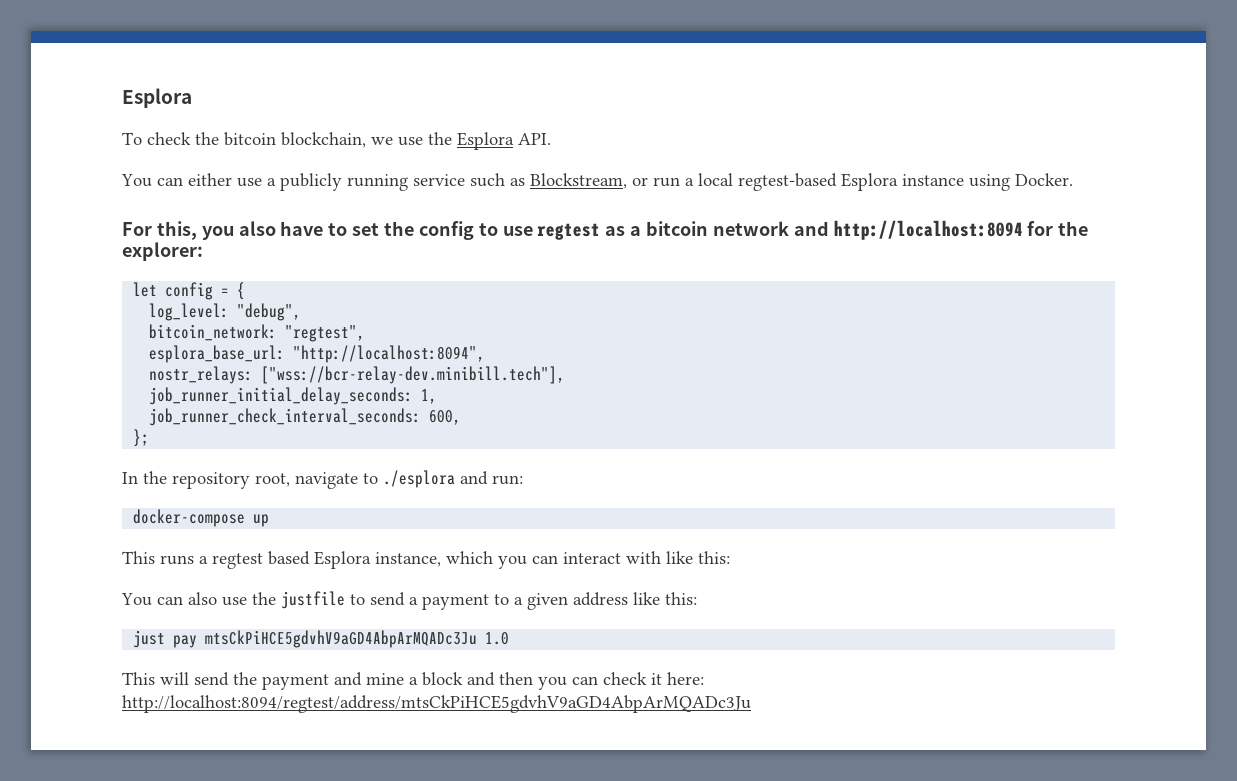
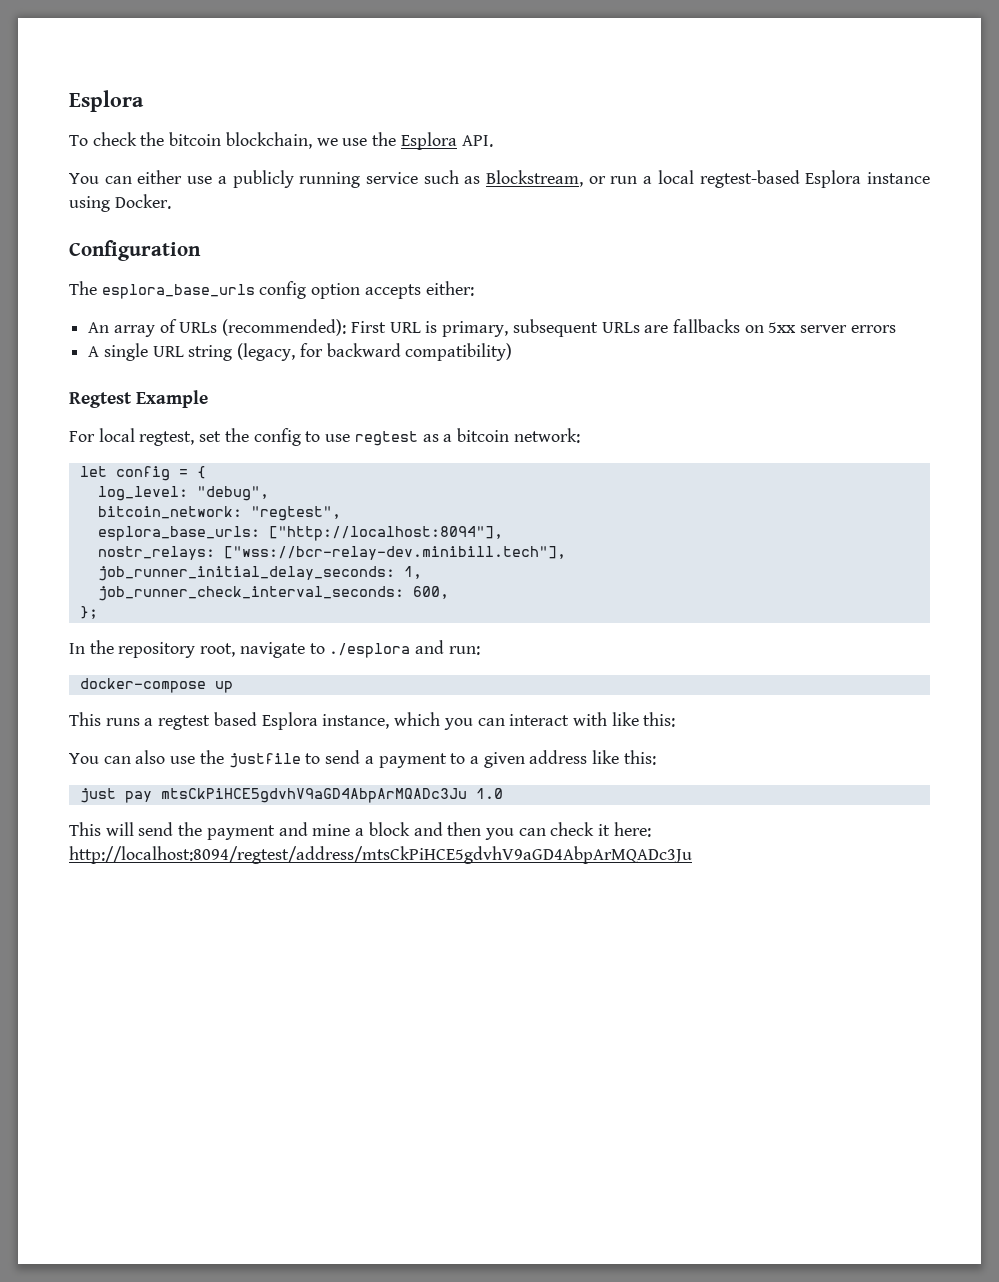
[122,221,348,240] For this, you also have to -> [69,240,201,261] [69,281,474,299] [88,319,896,337] [88,343,513,361] [69,390,209,408] [69,428,195,446] Configuration // The esplora_base_urls config option accepts either: // An array of URLs (recommended): First URL is primary, subsequent URLs are fallbacks on 5xx server errors // A single URL string (legacy, for backward compatibility) // Regtest Example // For local regtest,
[712,220,1089,240] [122,242,203,261] network and http://localhost:8094 for the explorer: -> [513,428,580,443] network:
[149,345,486,363] esplora_base_url: "http://localhost:8094", -> [97,526,503,541] esplora_base_urls: ["http://localhost:8094"],

